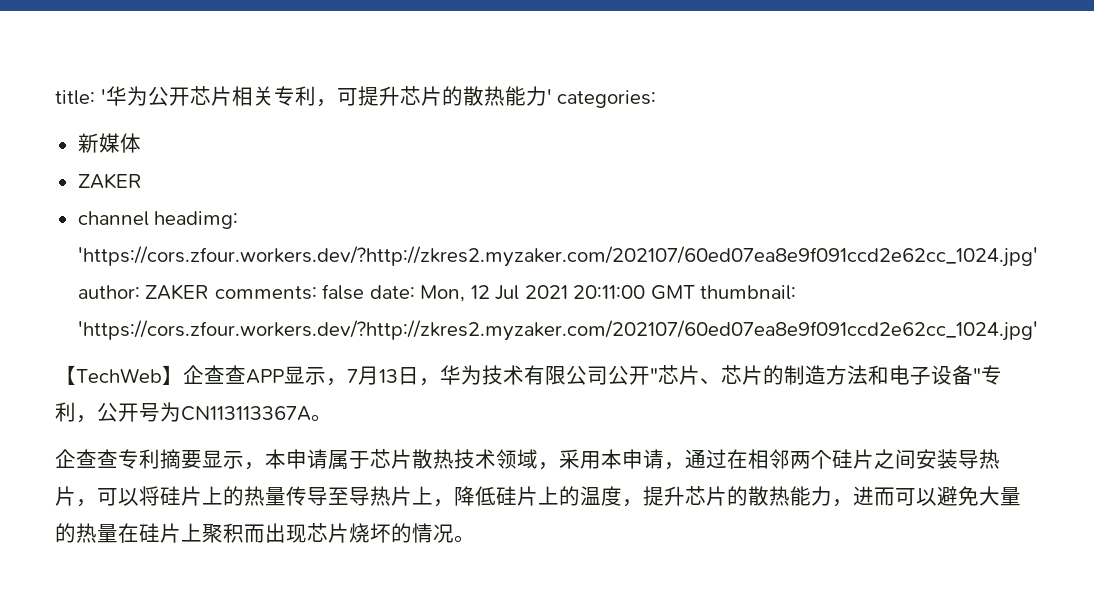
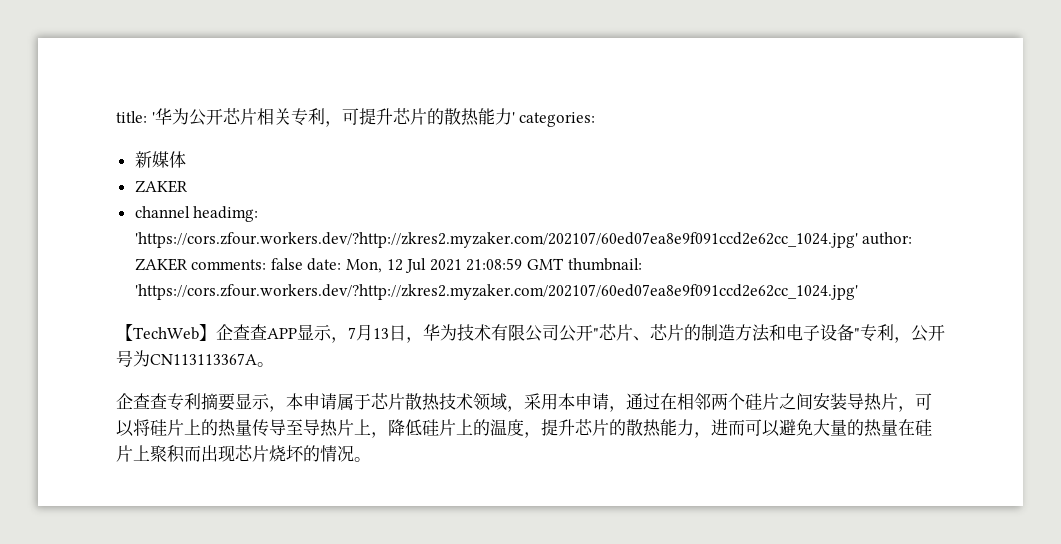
[573,285,646,299] 20:11:00 -> [466,258,523,271] 21:08:59

